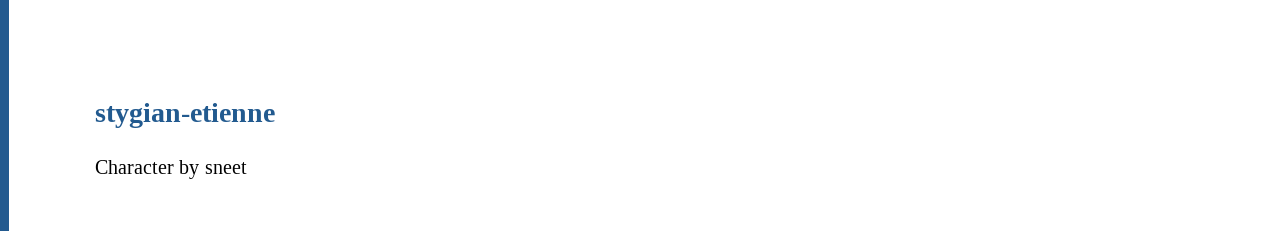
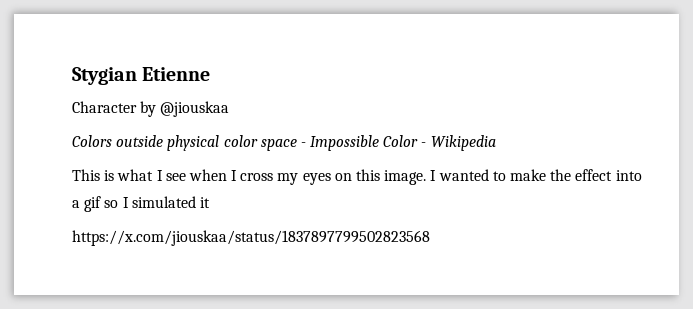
[95,103,275,128] stygian-etienne -> [72,67,211,85] Stygian Etienne
[204,162,247,174] sneet -> [160,101,230,117] [72,135,496,151] [72,169,642,185] [72,196,210,212] [72,230,430,246] @jiouskaa // Colors outside physical color space - Impossible Color - Wikipedia // This is what I see when I cross my eyes on this image. I wanted to make the effect into a gif so I simulated it // https://x.com/jiouskaa/status/1837897799502823568

